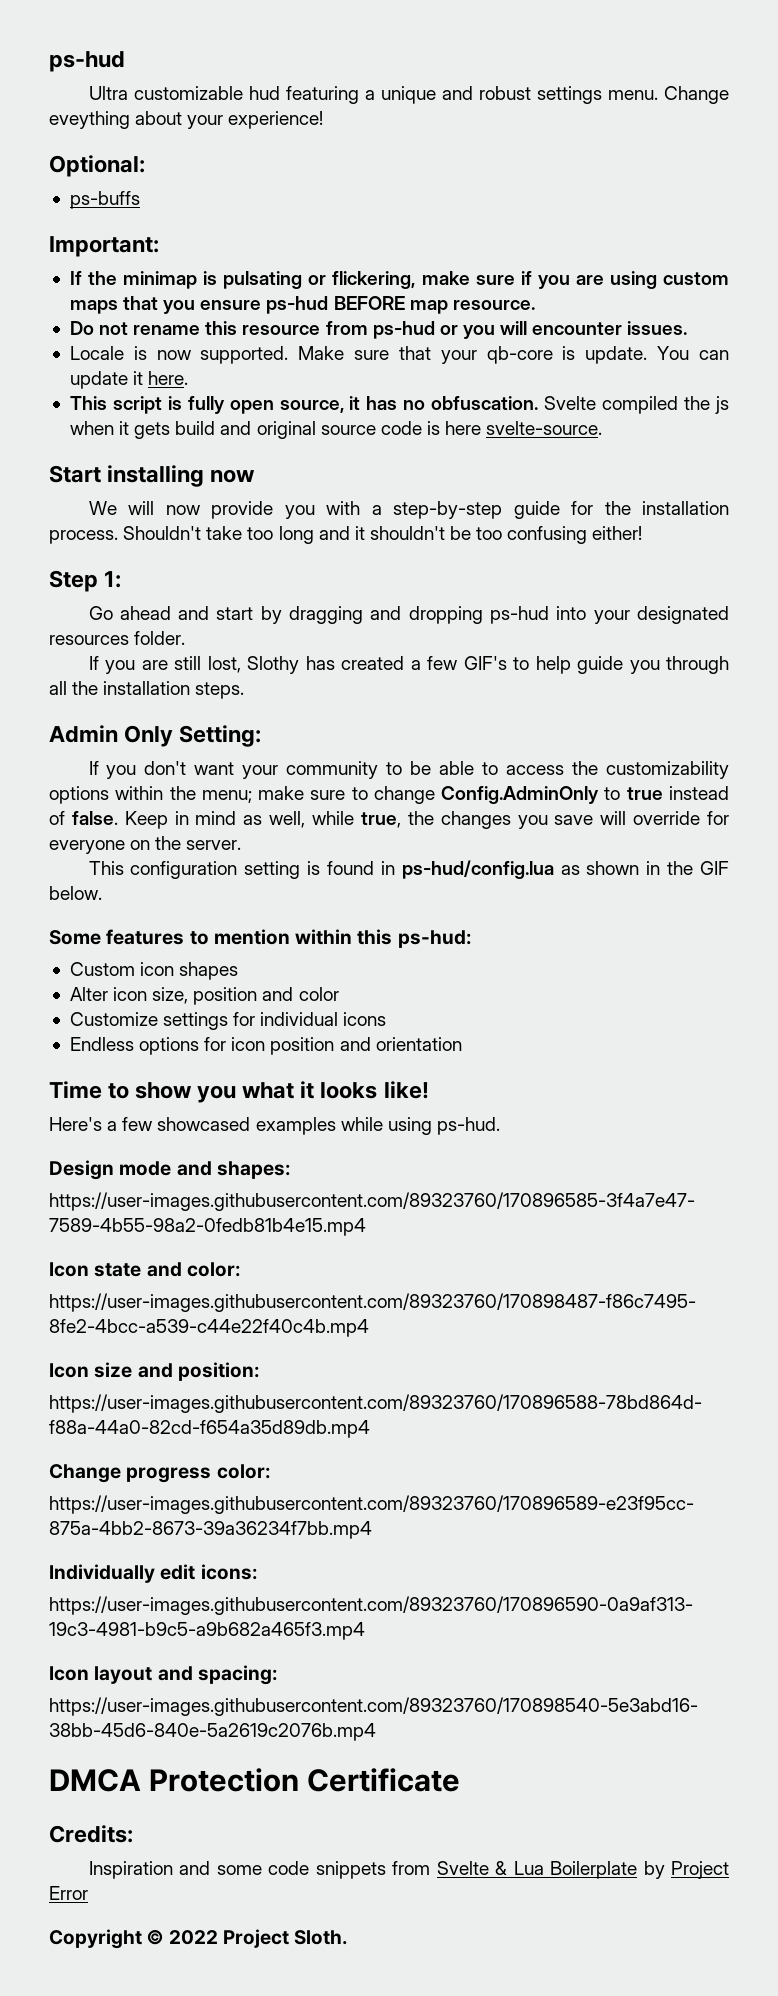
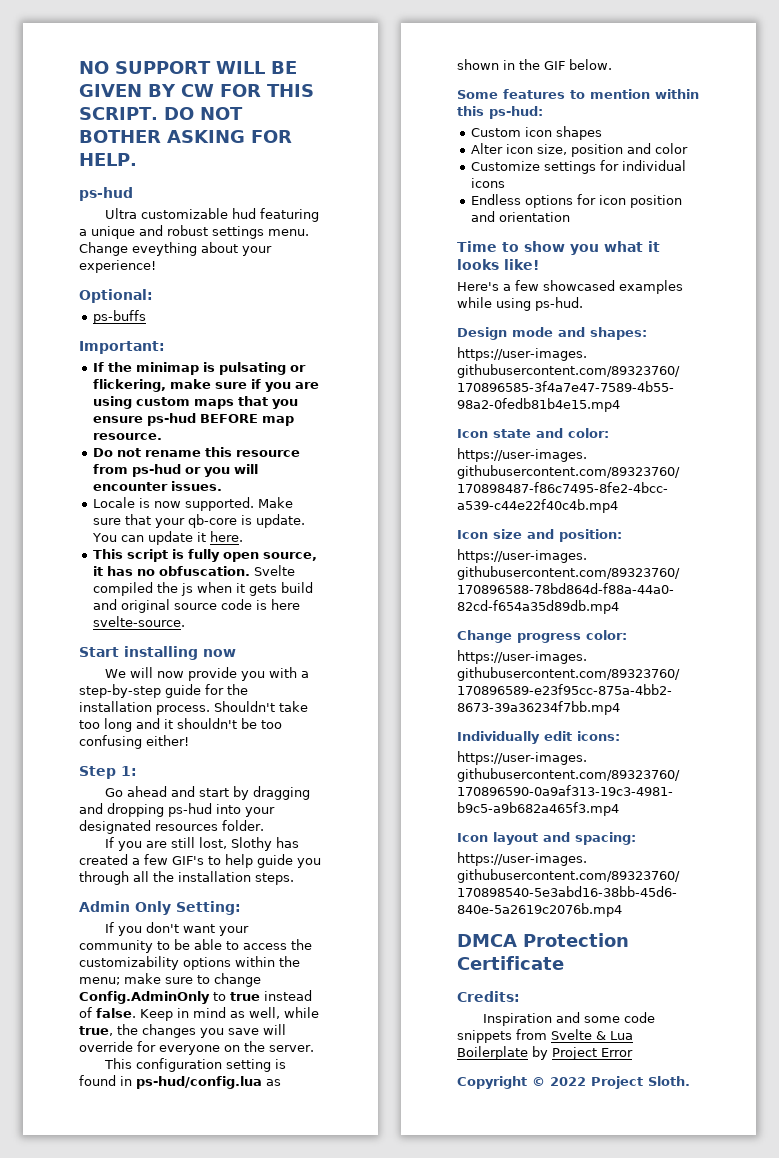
(49, 61) none -> [79,61,297,74] [79,84,314,97] [79,107,243,120] [79,130,292,143] [79,153,137,166] NO SUPPORT WILL BE GIVEN BY CW FOR THIS SCRIPT. DO NOT BOTHER ASKING FOR HELP. //

